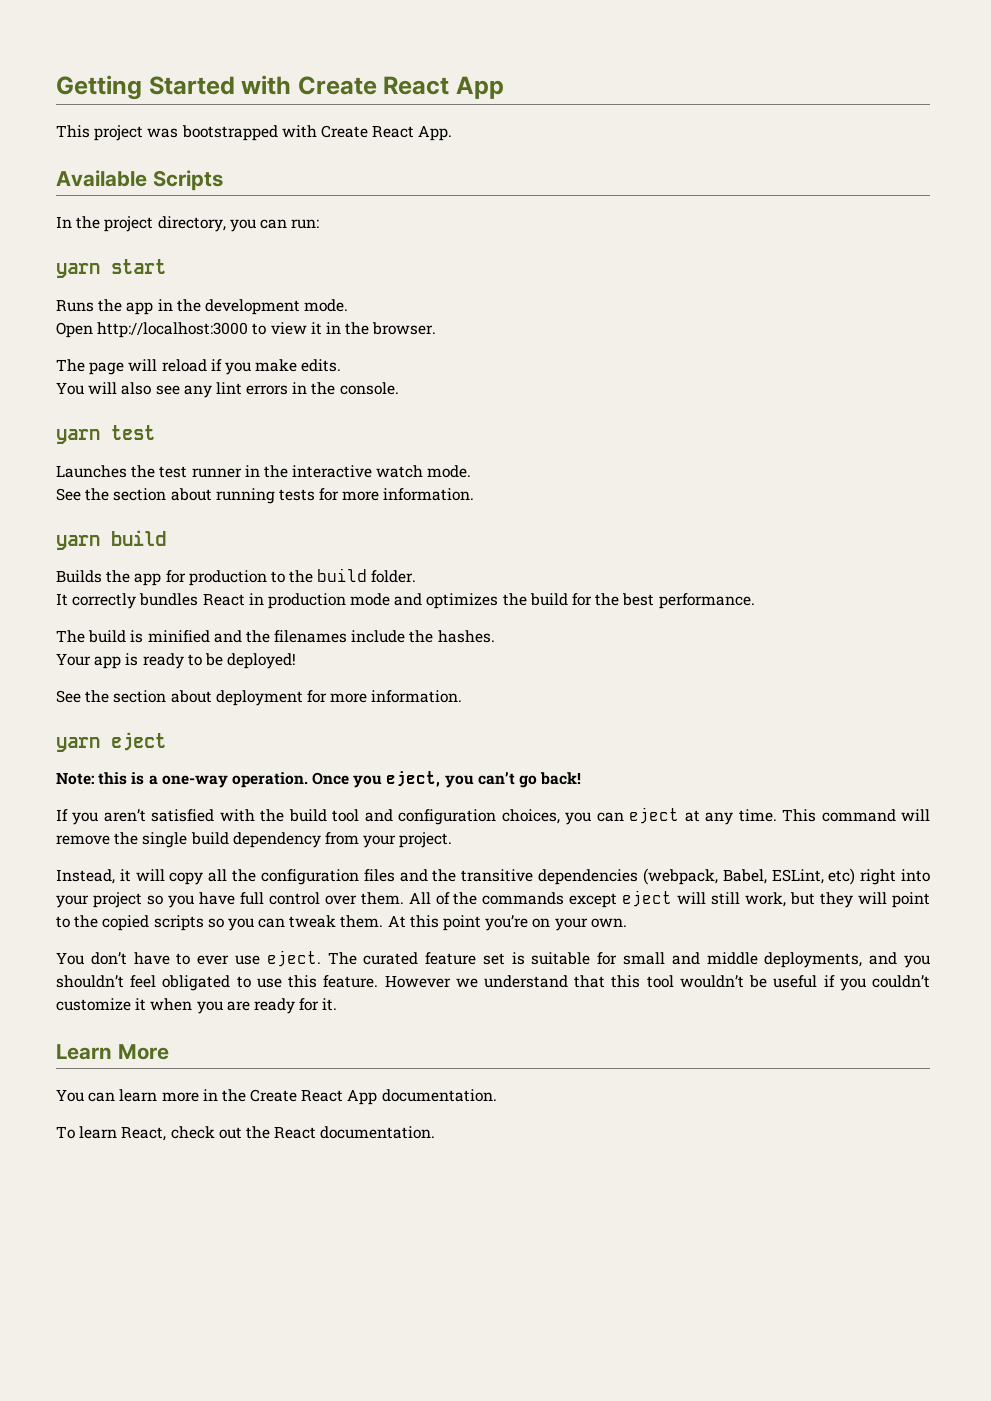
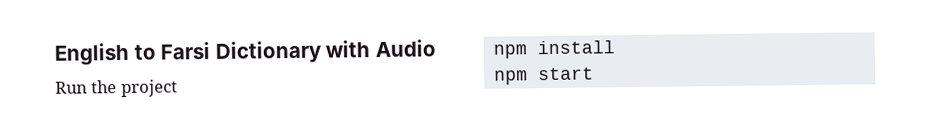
[56,75,505,100] [56,125,453,141] [56,170,223,191] [56,216,320,232] [56,259,166,278] [56,299,349,315] [56,322,437,338] [56,359,342,375] [56,382,399,398] [56,425,155,444] [56,465,472,478] [56,488,475,504] [56,530,166,550] [56,568,417,586] [56,593,755,609] [56,630,495,643] [56,653,297,669] [56,690,463,706] [56,732,166,752] [56,771,582,788] [56,807,931,825] [56,832,453,848] [56,868,931,885] [56,890,931,908] [56,915,627,931] [56,950,930,968] [56,975,930,991] [56,998,338,1014] [56,1044,169,1060] [56,1089,497,1105] [56,1126,436,1141] Getting Started with Create React App // This project was bootstrapped with Create React App. // Available Scripts // In the project directory, you can run: // yarn start // Runs the app in the development mode. // Open http://localhost:3000 to view it in the browser. // The page will reload if you make edits. // You will also see any lint errors in the console. // yarn test // Launches the test runner in the interactive watch mode. // See the section about running tests for more information. // yarn build // Builds the app for production to the build folder. // It correctly bundles React in production mode and optimizes the build for the best performance. // The build is minified and the filenames include the hashes. // Your app is ready to be deployed! // See the section about deployment for more information. // yarn eject // Note: this is a one-way operation. Once you eject, you can’t go back! // If you aren’t satisfied with the build tool and configuration choices, you can eject at any time. This command will remove the single build dependency from your project. // Instead, it will copy all the configuration files and the transitive dependencies (webpack, Babel, ESLint, etc) right into your project so you have full control over them. All of the commands except eject will still work, but they will point to the copied scripts so you can tweak them. At this point you’re on your own. // You don’t have to ever use eject. The curated feature set is suitable for small and middle deployments, and you shouldn’t feel obligated to use this feature. However we understand that this tool wouldn’t be useful if you couldn’t customize it when you are ready for it. // Learn More // You can learn more in the Create React App documentation. // To learn React, check out the React documentation. -> [54,39,436,66] [55,79,178,98] [492,40,615,59] [493,67,594,85] English to Farsi Dictionary with Audio // Run the project // npm install // npm start

